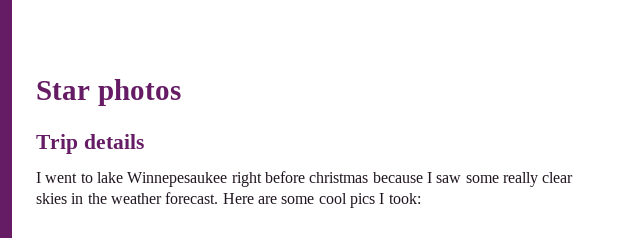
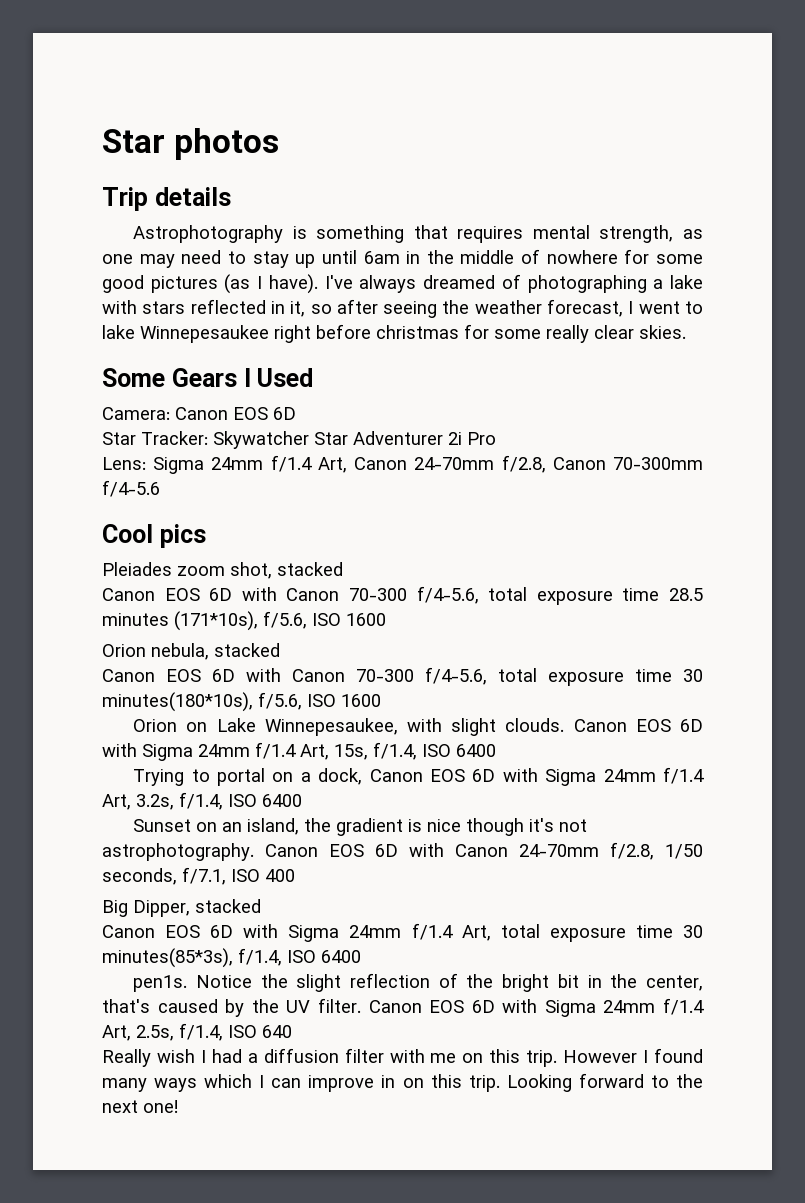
(144, 141) none -> [133,225,704,243] [102,249,703,268] [102,274,703,294] [102,299,624,318] Astrophotography is something that requires mental strength, as one may need to stay up until 6am in the middle of nowhere for some good pictures (as I have). I've always dreamed of photographing a lake with stars reflected in it, so after seeing the weather forecast,
[372,172,574,187] [36,192,421,208] because I saw some really clear skies in the weather forecast. Here are some cool pics I took: -> [464,324,686,343] [102,368,314,387] [102,407,296,420] [102,431,496,449] [102,455,703,474] [102,480,160,497] [102,524,206,548] [102,562,343,579] [102,586,704,605] [102,611,386,631] [102,643,280,660] [102,667,703,686] [102,692,381,712] [133,718,704,736] [102,742,496,761] [133,767,704,786] [102,792,302,810] [133,818,588,836] [102,842,703,861] [102,867,295,885] [102,899,261,917] [102,923,703,942] [102,948,361,968] [133,973,704,992] [102,998,704,1017] [102,1023,292,1041] [102,1048,704,1067] [102,1073,704,1092] [102,1100,178,1113] for some really clear skies. // Some Gears I Used // Camera: Canon EOS 6D // Star Tracker: Skywatcher Star Adventurer 2i Pro // Lens: Sigma 24mm f/1.4 Art, Canon 24-70mm f/2.8, Canon 70-300mm f/4-5.6 // Cool pics // Pleiades zoom shot, stacked // Canon EOS 6D with Canon 70-300 f/4-5.6, total exposure time 28.5 minutes (171*10s), f/5.6, ISO 1600 // Orion nebula, stacked // Canon EOS 6D with Canon 70-300 f/4-5.6, total exposure time 30 minutes(180*10s), f/5.6, ISO 1600 // Orion on Lake Winnepesaukee, with slight clouds. Canon EOS 6D with Sigma 24mm f/1.4 Art, 15s, f/1.4, ISO 6400 // Trying to portal on a dock, Canon EOS 6D with Sigma 24mm f/1.4 Art, 3.2s, f/1.4, ISO 6400 // Sunset on an island, the gradient is nice though it's not astrophotography. Canon EOS 6D with Canon 24-70mm f/2.8, 1/50 seconds, f/7.1, ISO 400 // Big Dipper, stacked // Canon EOS 6D with Sigma 24mm f/1.4 Art, total exposure time 30 minutes(85*3s), f/1.4, ISO 6400 // pen1s. Notice the slight reflection of the bright bit in the center, that's caused by the UV filter. Canon EOS 6D with Sigma 24mm f/1.4 Art, 2.5s, f/1.4, ISO 640 // Really wish I had a diffusion filter with me on this trip. However I found many ways which I can improve in on this trip. Looking forward to the next one!

